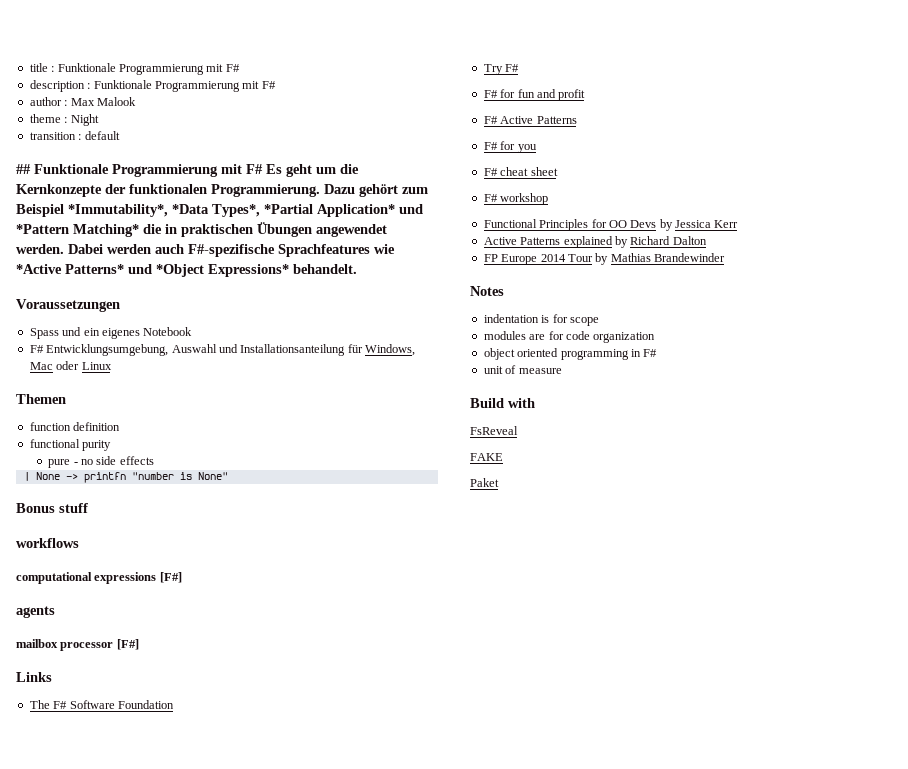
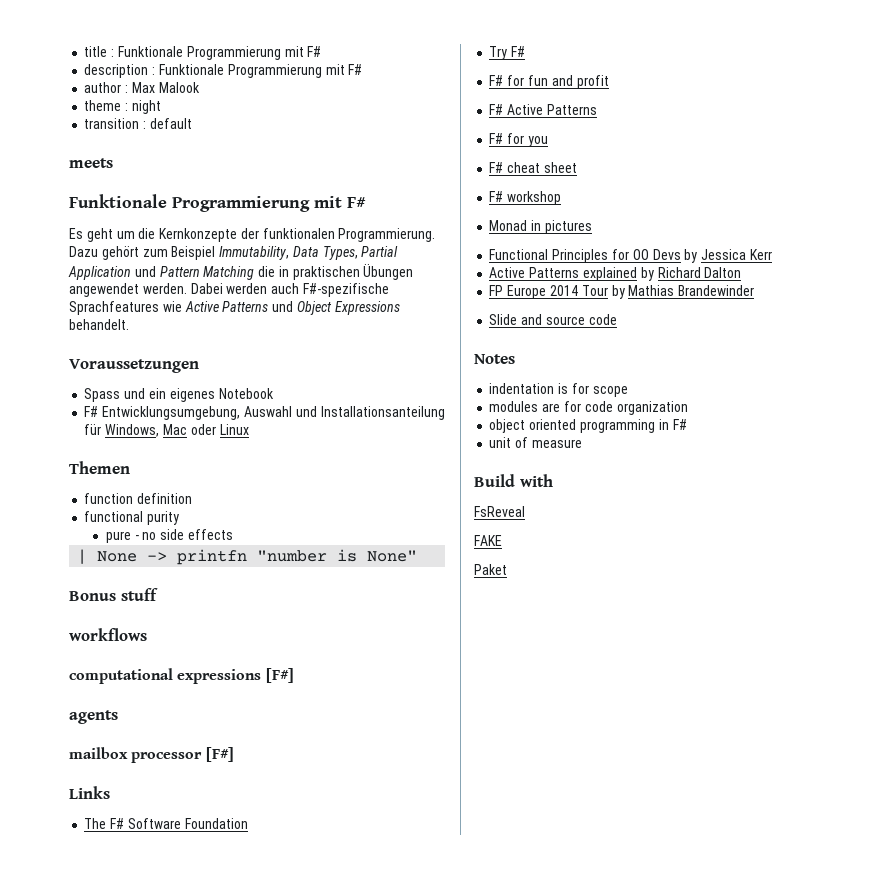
[70,114,99,126] Night -> [131,100,161,114] night
[16,164,263,177] ## Funktionale Programmierung mit F# -> [69,158,113,168] [69,194,366,212] meets // Funktionale Programmierung mit F# //
[68,204,423,217] [16,224,139,237] *Immutability*, *Data Types*, *Partial Application* und *Pattern Matching* -> [219,246,399,260] [68,266,255,280] Immutability, Data Types, Partial Application und Pattern Matching
[16,264,289,277] *Active Patterns* und *Object Expressions* -> [184,301,400,315] Active Patterns und Object Expressions
(549, 199) none -> [489,220,592,234] // Monad in pictures
(725, 257) none -> [489,314,617,325] // Slide and source code

